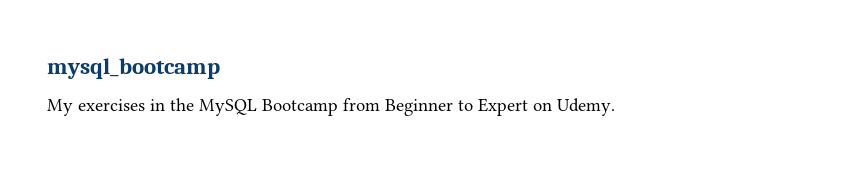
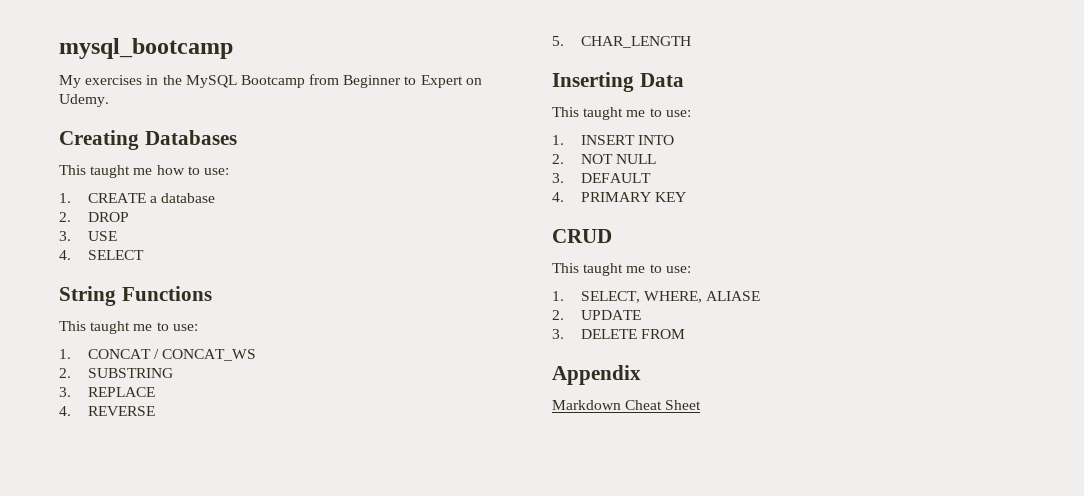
(615, 107) none -> [59,130,237,150] [59,165,229,178] [59,193,216,203] [59,212,130,222] [59,231,118,241] [59,250,145,260] [59,286,212,306] [59,321,198,334] [59,349,257,361] [59,368,174,378] [59,387,156,397] [59,406,156,416] [552,36,692,48] [552,72,684,92] [552,107,691,120] [552,135,675,145] [552,154,657,164] [552,173,652,183] [552,192,687,202] [552,229,612,243] [552,263,691,276] [552,291,761,303] [552,310,642,320] [552,329,686,339] [552,365,641,385] [552,400,702,410] // Creating Databases // This taught me how to use: // 1. CREATE a database // 2. DROP // 3. USE // 4. SELECT // String Functions // This taught me to use: // 1. CONCAT / CONCAT_WS // 2. SUBSTRING // 3. REPLACE // 4. REVERSE // 5. CHAR_LENGTH // Inserting Data // This taught me to use: // 1. INSERT INTO // 2. NOT NULL // 3. DEFAULT // 4. PRIMARY KEY // CRUD // This taught me to use: // 1. SELECT, WHERE, ALIASE // 2. UPDATE // 3. DELETE FROM // Appendix // Markdown Cheat Sheet

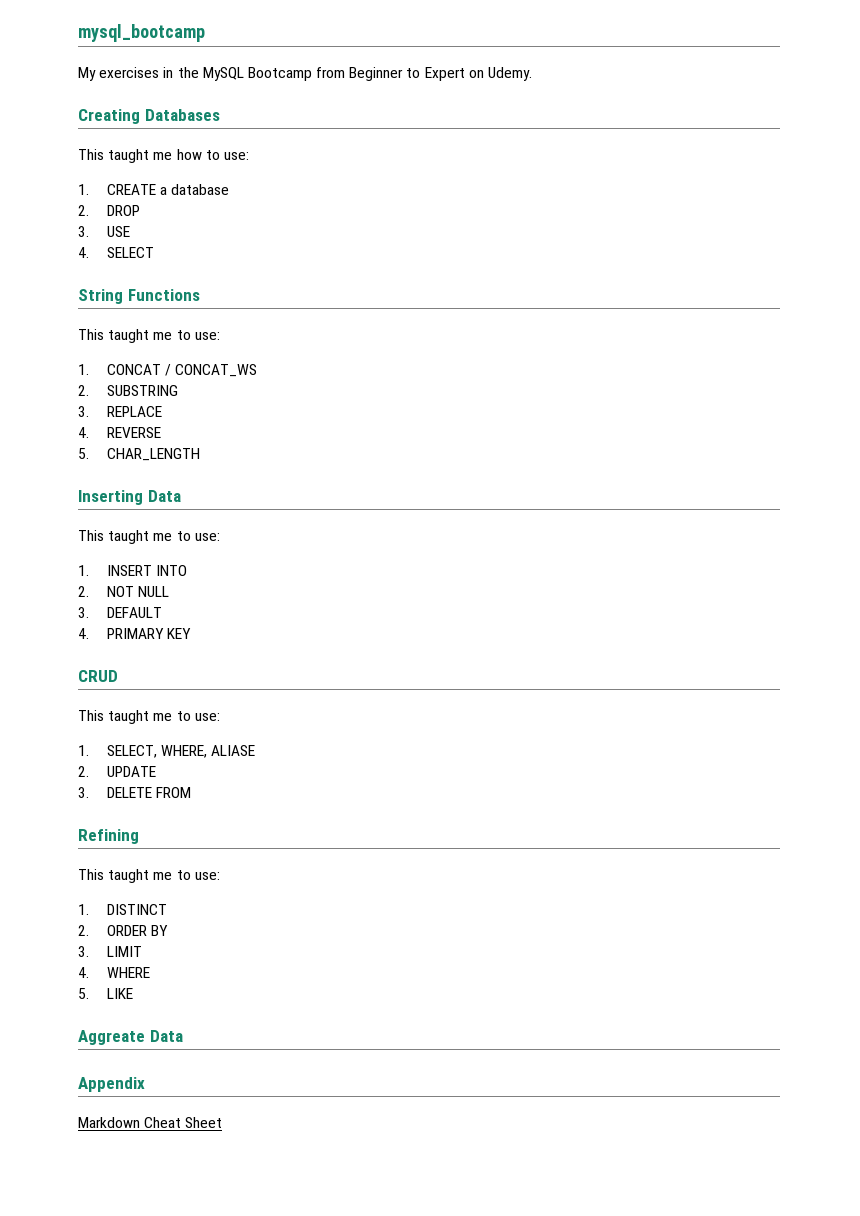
(686, 334) none -> [78,829,139,844] [78,869,220,883] [78,904,167,915] [78,925,169,936] [78,946,142,957] [78,967,150,978] [78,988,133,999] [78,1030,183,1045] // Refining // This taught me to use: // 1. DISTINCT // 2. ORDER BY // 3. LIMIT // 4. WHERE // 5. LIKE // Aggreate Data

